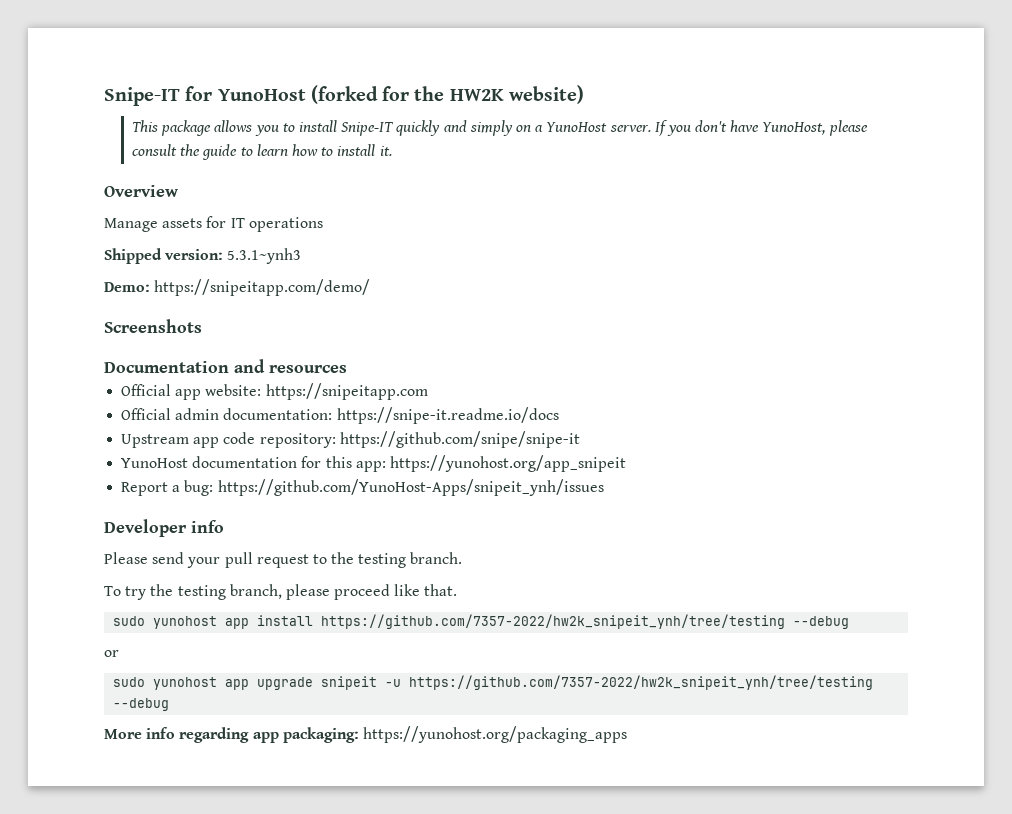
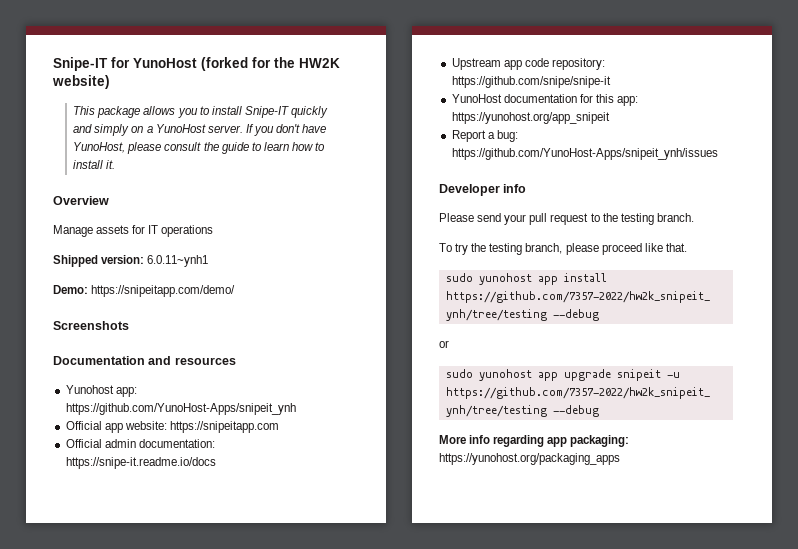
[227,248,302,264] 5.3.1~ynh3 -> [147,255,209,267] 6.0.11~ynh1
(347, 369) none -> [65,385,137,397] [65,403,296,415] // Yunohost app: https://github.com/YunoHost-Apps/snipeit_ynh

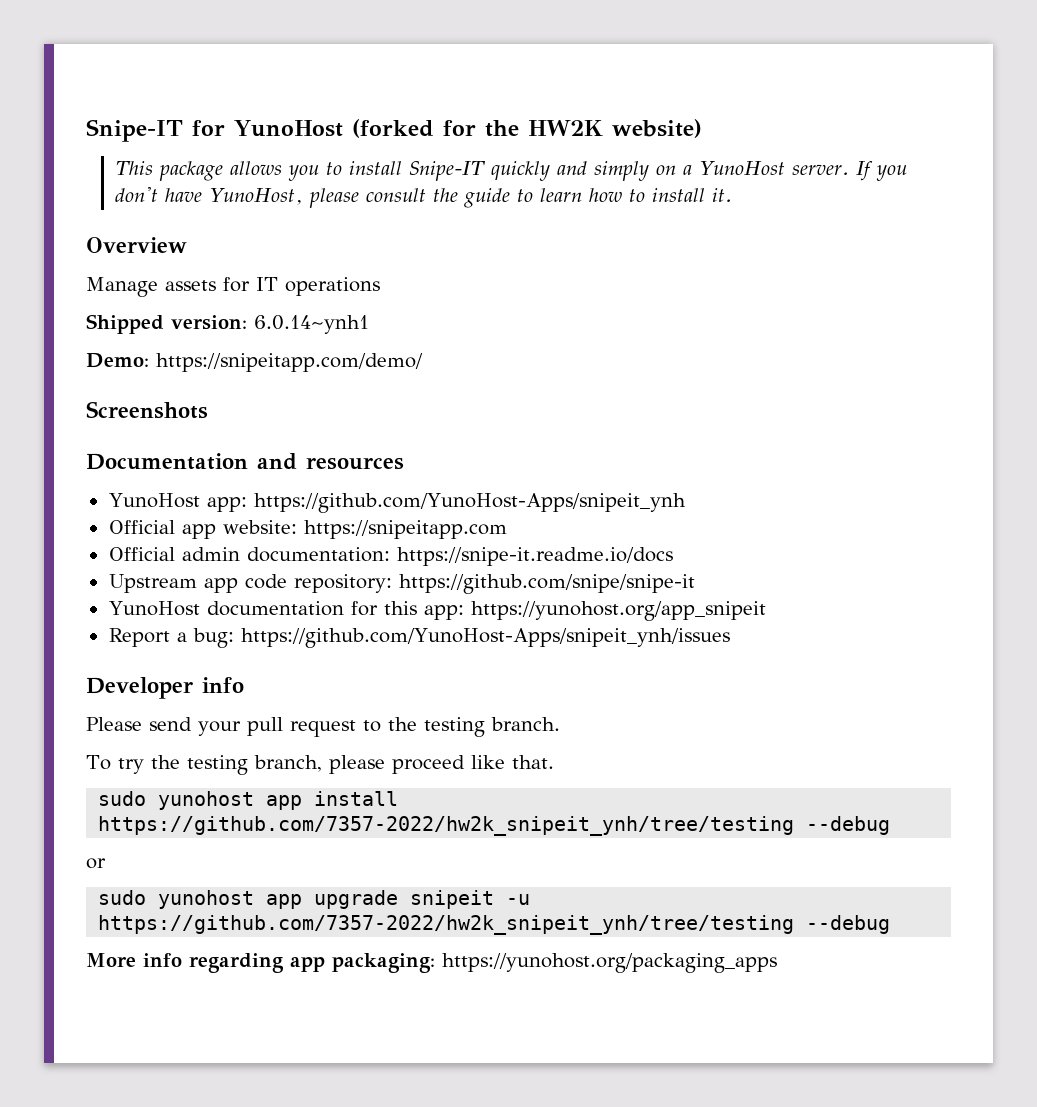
[147,255,209,267] 6.0.11~ynh1 -> [254,315,369,334] 6.0.14~ynh1
[65,385,114,394] Yunohost -> [108,493,200,508] YunoHost

